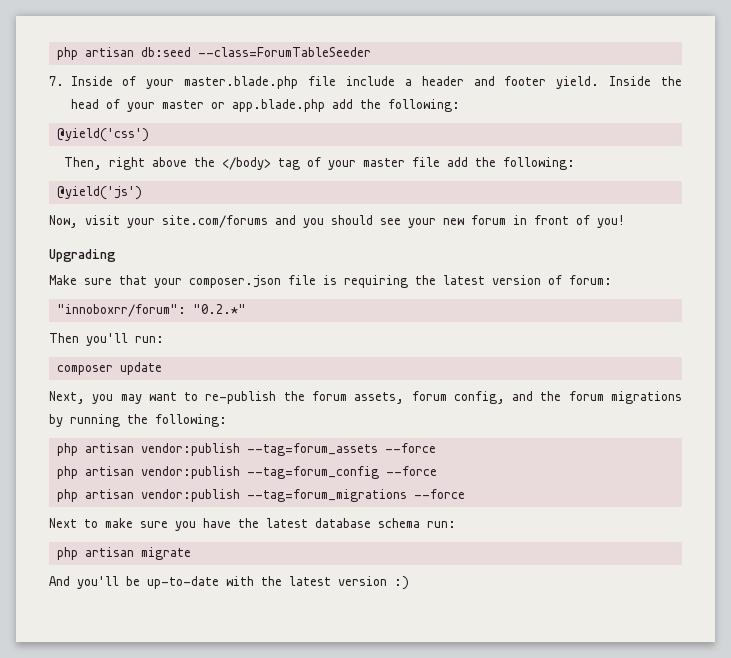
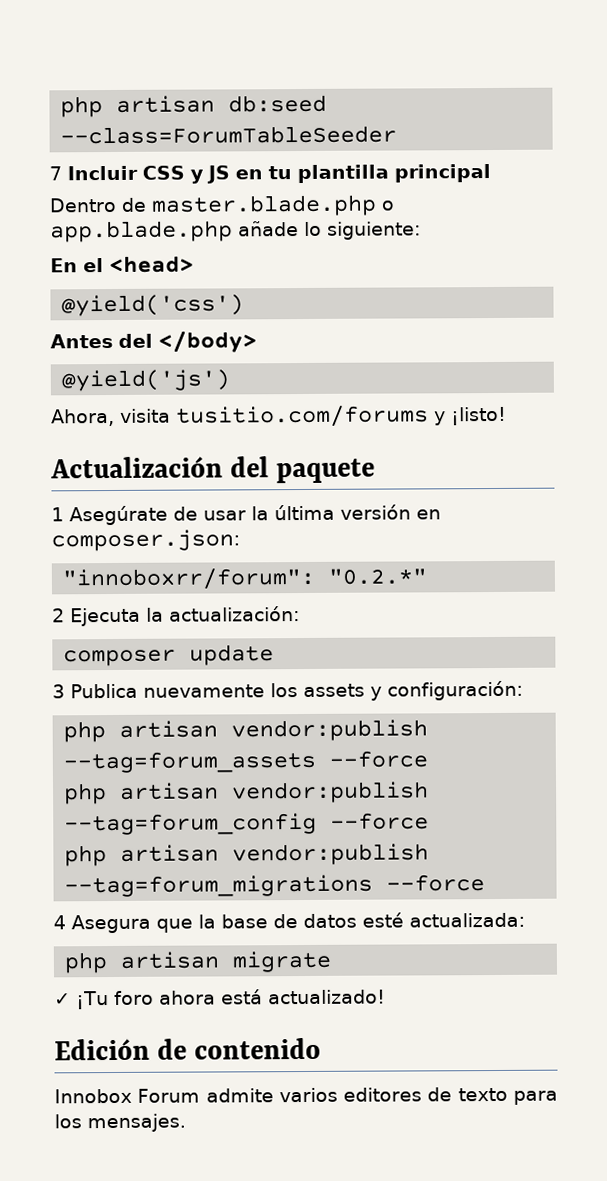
[49,76,682,89] [70,99,460,112] [56,128,149,142] [63,157,575,170] [56,186,142,200] [49,215,625,228] [49,249,116,262] [49,275,612,288] [56,304,246,317] [49,333,164,346] [56,362,162,375] [49,391,682,404] [49,414,227,427] 7. Inside of your master.blade.php file include a header and footer yield. Inside the head of your master or app.blade.php add the following: // @yield('css') // Then, right above the </body> tag of your master file add the following: // @yield('js') // Now, visit your site.com/forums and you should see your new forum in front of you! // Upgrading // Make sure that your composer.json file is requiring the latest version of forum: // "innoboxrr/forum": "0.2.*" // Then you'll run: // composer update // Next, you may want to re-publish the forum assets, forum config, and the forum migrations by running the following: -> [49,164,491,184] [49,194,395,217] [50,220,421,243] [50,255,194,274] [61,294,245,317] [50,330,257,353] [61,369,231,392] [51,405,507,428] [50,456,376,484] [51,504,441,526] [51,529,240,552] [62,567,428,591] [52,606,300,627] [63,644,275,667] [52,680,523,701] 7 Incluir CSS y JS en tu plantilla principal // Dentro de master.blade.php o app.blade.php añade lo siguiente: // En el <head> // @yield('css') // Antes del </body> // @yield('js') // Ahora, visita tusitio.com/forums y ¡listo! // Actualización del paquete // 1 Asegúrate de usar la última versión en composer.json: // "innoboxrr/forum": "0.2.*" // 2 Ejecuta la actualización: // composer update // 3 Publica nuevamente los assets y configuración:
[49,518,456,531] [56,547,191,560] [49,576,409,590] Next to make sure you have the latest database schema run: // php artisan migrate // And you'll be up-to-date with the latest version :) -> [53,912,525,934] [64,950,332,974] [54,989,386,1010] [54,1037,322,1061] [54,1087,558,1105] [54,1113,186,1133] 4 Asegura que la base de datos esté actualizada: // php artisan migrate // ✓ ¡Tu foro ahora está actualizado! // Edición de contenido // Innobox Forum admite varios editores de texto para los mensajes.

